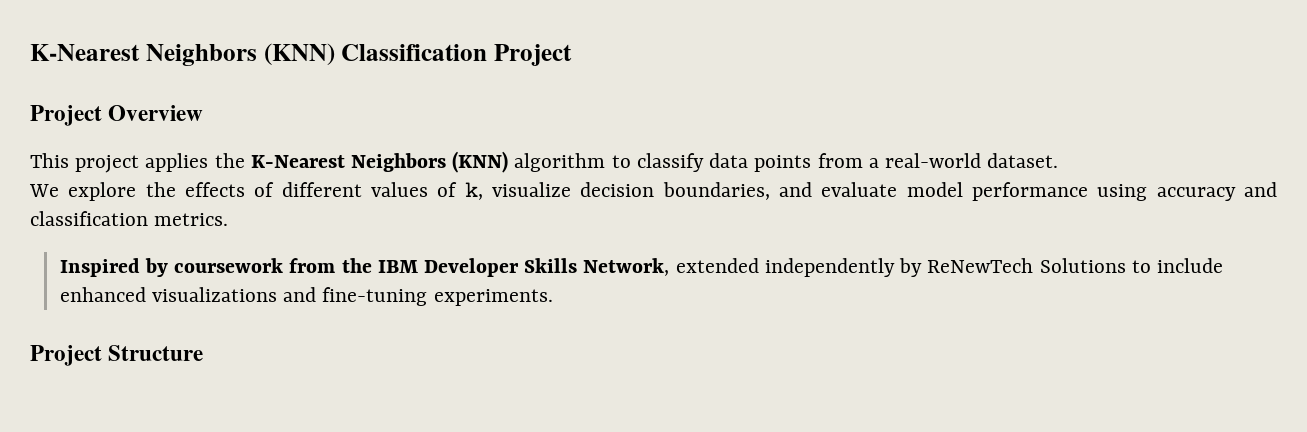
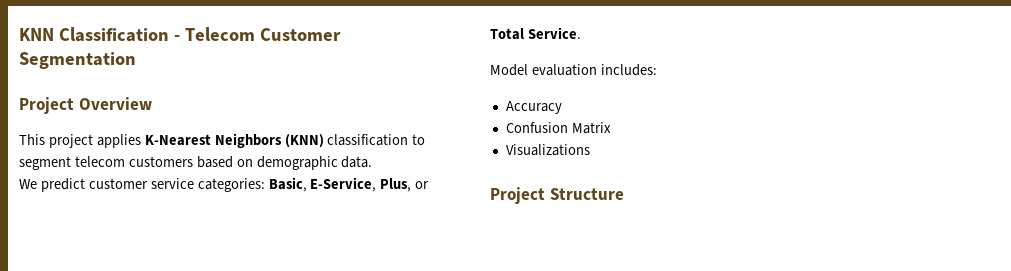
[30,43,572,66] K-Nearest Neighbors (KNN) Classification Project -> [19,27,341,42] [19,52,136,69] KNN Classification - Telecom Customer Segmentation
[214,151,1059,173] [29,182,1277,201] [30,211,229,226] [59,258,1223,277] [59,287,553,306] the K-Nearest Neighbors (KNN) algorithm to classify data points from a real-world dataset. // We explore the effects of different values of k, visualize decision boundaries, and evaluate model performance using accuracy and classification metrics. // Inspired by coursework from the IBM Developer Skills Network, extended independently by ReNewTech Solutions to include enhanced visualizations and fine-tuning experiments. -> [144,133,426,148] [19,156,373,170] [19,177,430,192] [490,27,581,40] [490,64,657,76] [505,101,562,114] [505,122,611,134] [505,144,590,156] K-Nearest Neighbors (KNN) classification to segment telecom customers based on demographic data. // We predict customer service categories: Basic, E-Service, Plus, or Total Service. // Model evaluation includes: // Accuracy // Confusion Matrix // Visualizations

